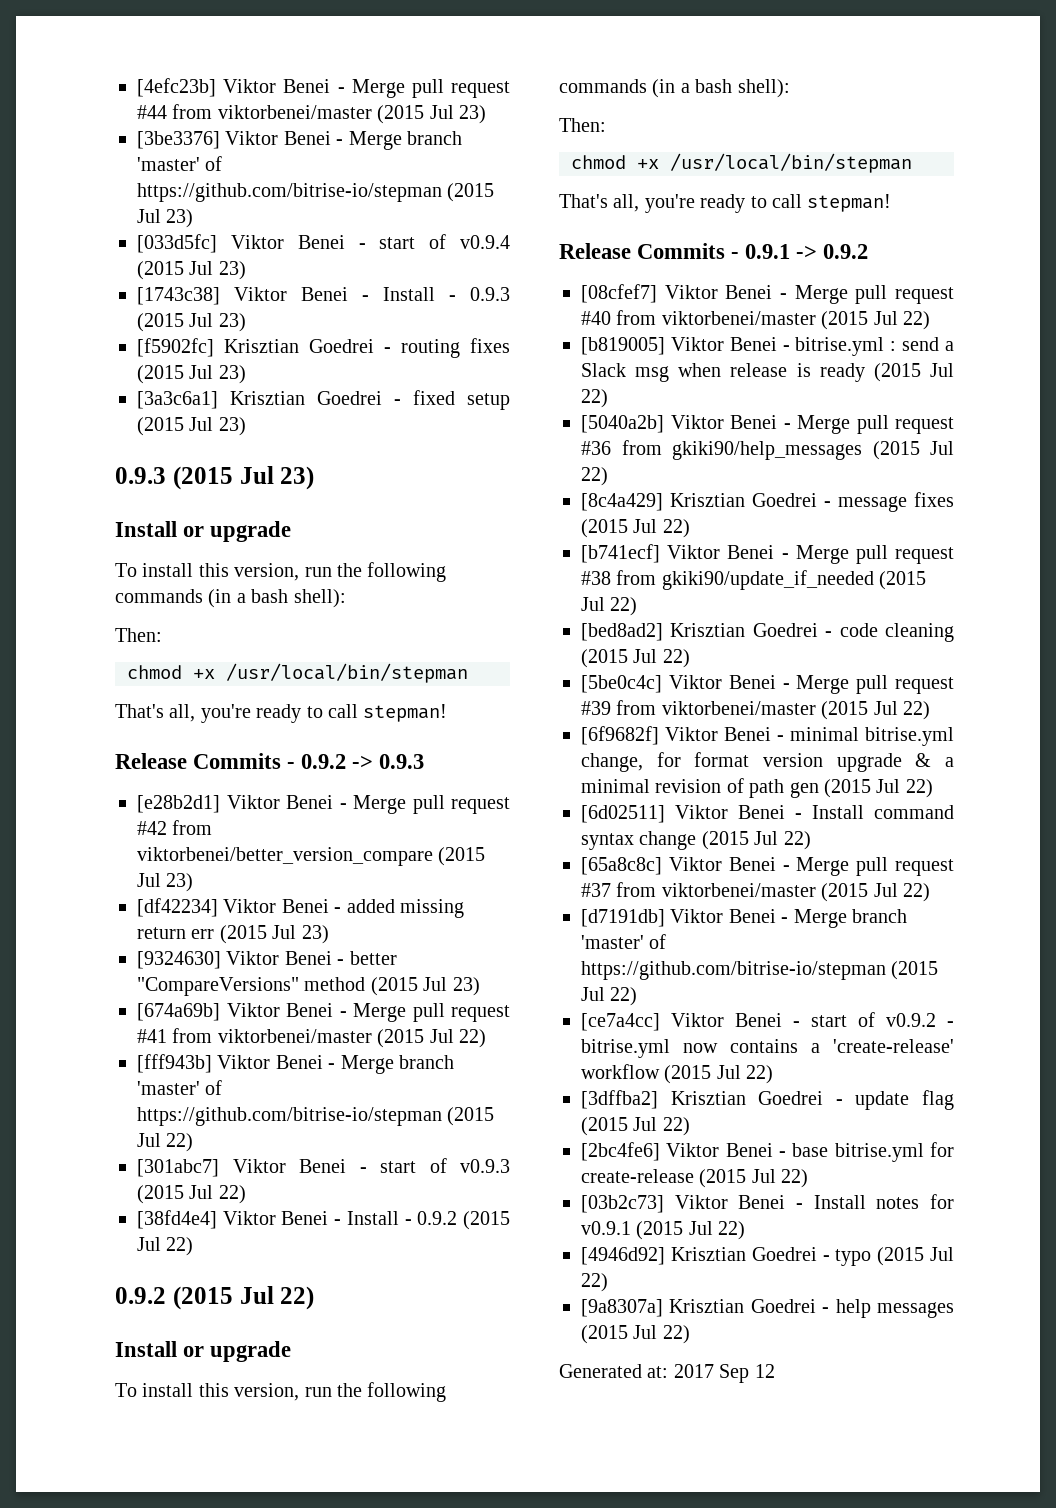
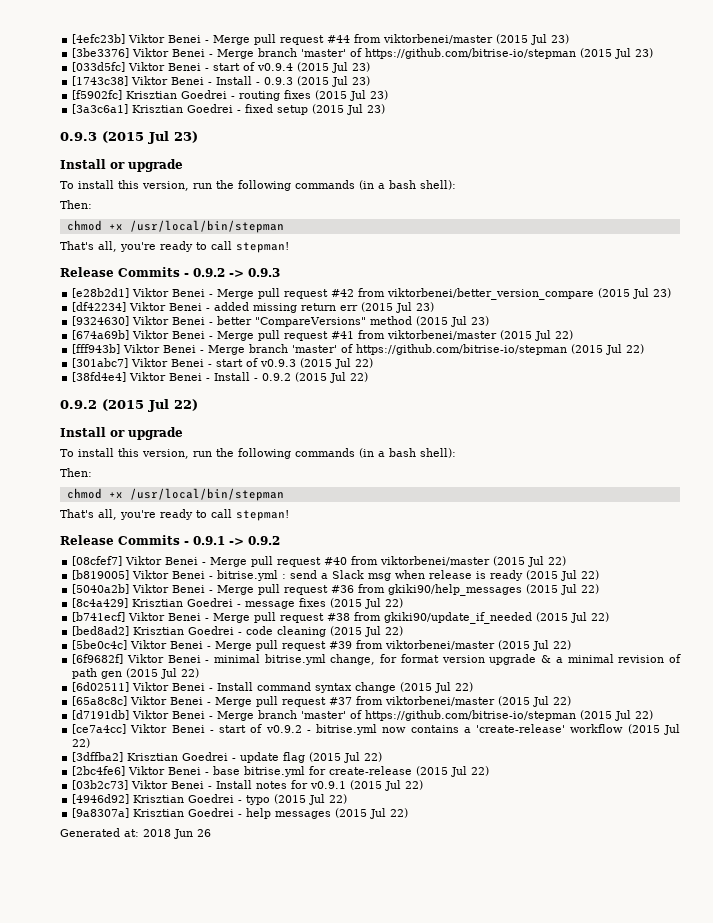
[673,1364,775,1383] 2017 Sep 12 -> [143,829,211,839] 2018 Jun 26

